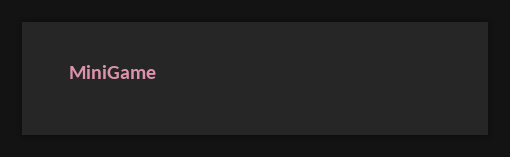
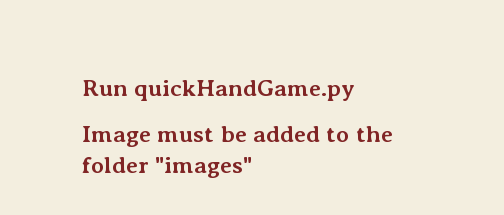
[69,65,156,79] MiniGame -> [82,80,356,101] [82,126,393,147] [82,157,253,178] Run quickHandGame.py // Image must be added to the folder "images"

